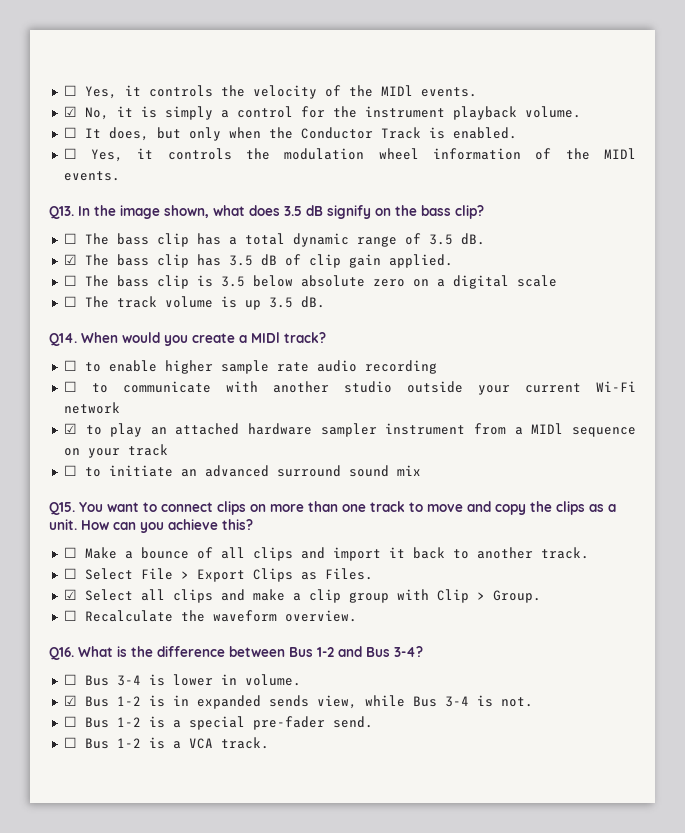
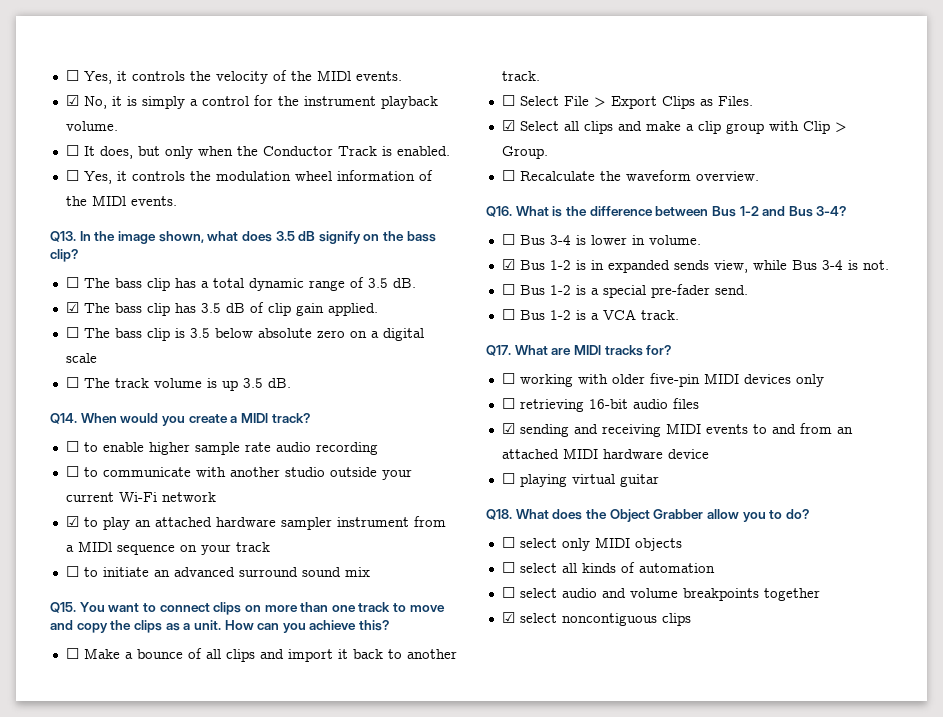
(269, 743) none -> [486,345,672,356] [501,373,824,387] [501,398,699,412] [501,423,853,437] [501,448,709,459] [501,473,659,487] [486,509,809,522] [501,537,682,551] [501,562,715,573] [501,587,820,601] [501,612,691,626] // Q17. What are MIDl tracks for? // ☐ working with older five-pin MIDI devices only // ☐ retrieving 16-bit audio files // ☑ sending and receiving MIDI events to and from an attached MIDI hardware device // ☐ playing virtual guitar // Q18. What does the Object Grabber allow you to do? // ☐ select only MIDI objects // ☐ select all kinds of automation // ☐ select audio and volume breakpoints together // ☑ select noncontiguous clips

